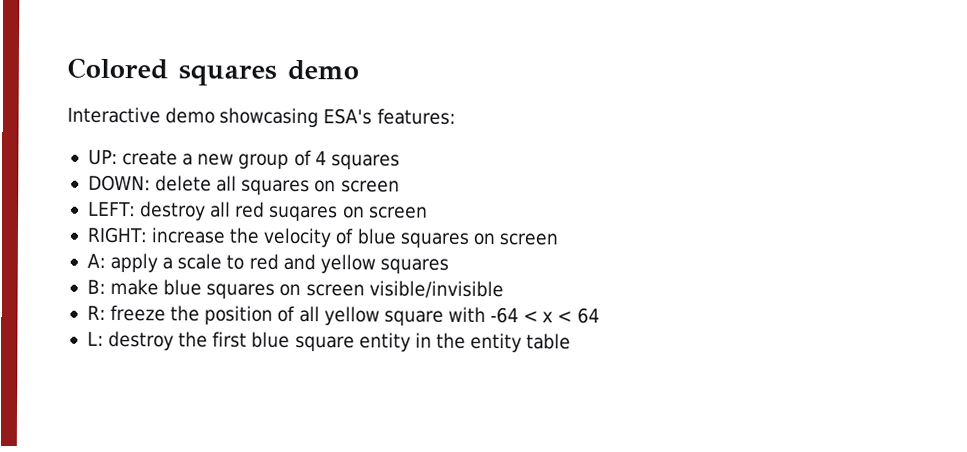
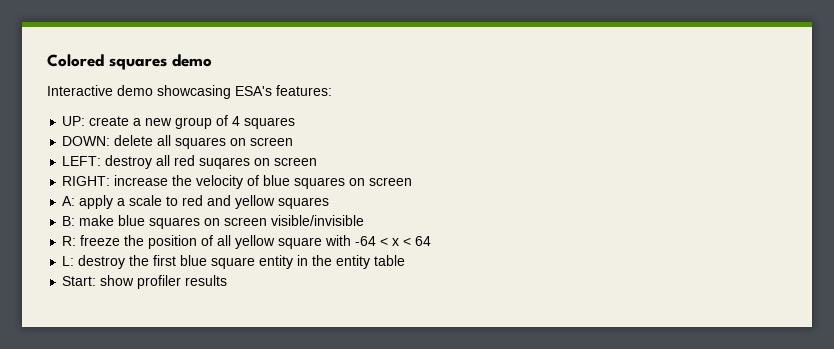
(572, 341) none -> [62,275,228,289] // Start: show profiler results

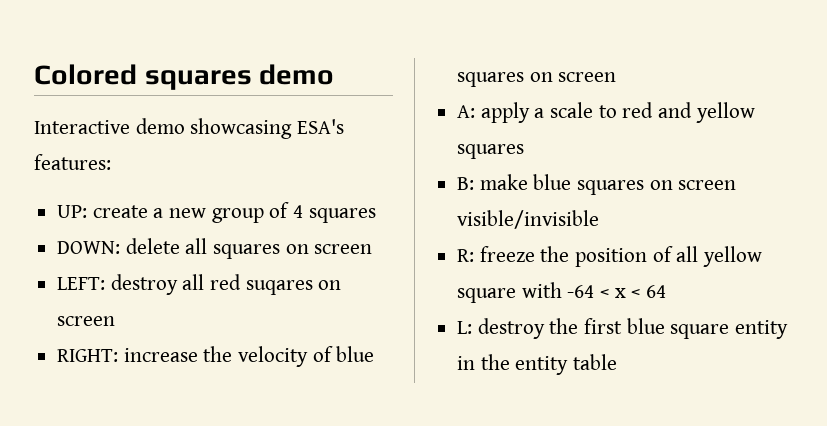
[62,275,228,289] // Start: show profiler results -> (618, 362) none

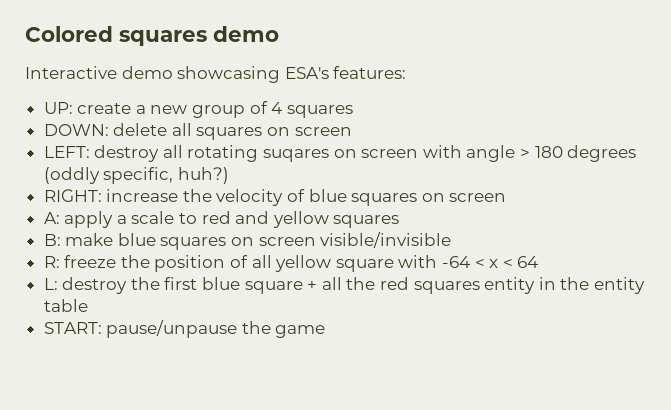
[210,274,242,290] red -> [187,145,259,162] rotating
(116, 321) none -> [422,145,637,162] [43,167,229,184] with angle > 180 degrees (oddly specific, huh?)
(730, 331) none -> [307,277,480,294] + all the red squares
(618, 362) none -> [43,320,326,338] // START: pause/unpause the game

